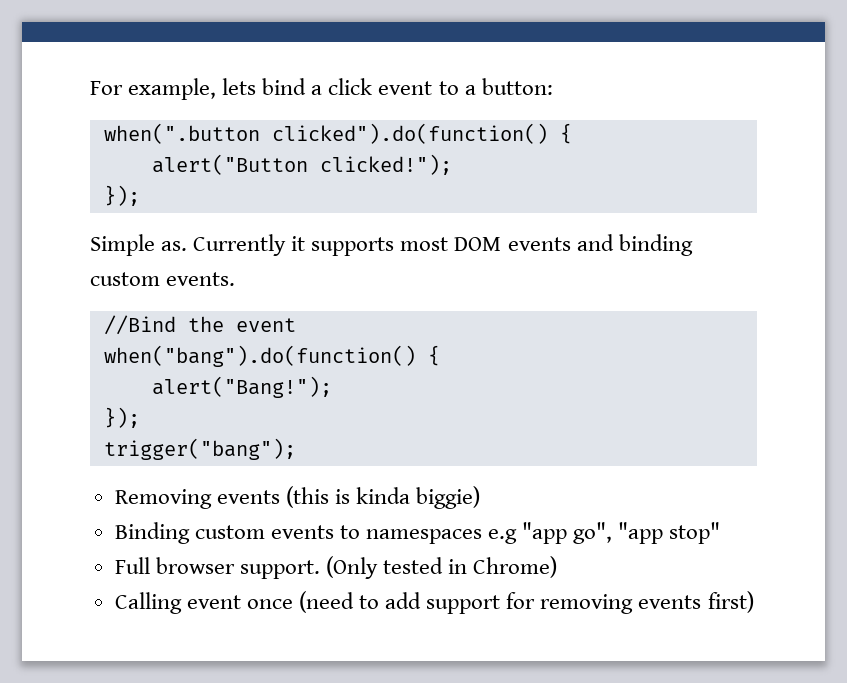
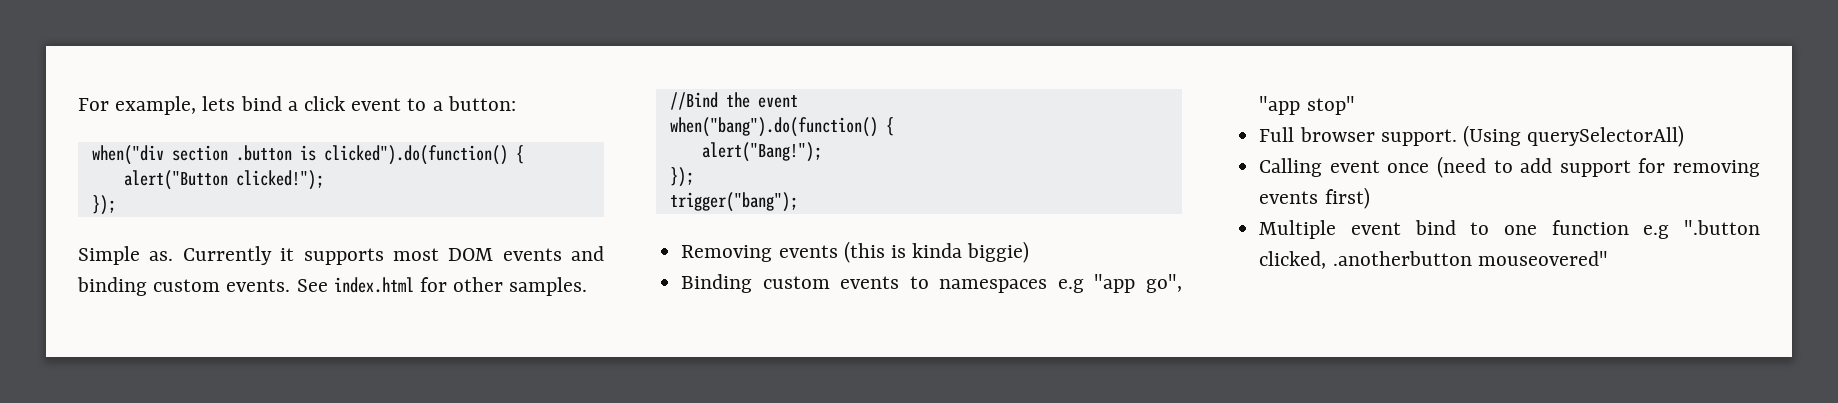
[103,123,260,144] when(".button -> [91,145,316,165] when("div section .button is
(236, 279) none -> [296,277,588,296] See index.html for other samples.
[325,556,558,579] (Only tested in Chrome) -> [1462,125,1685,147] (Using querySelectorAll)
(754, 602) none -> [1259,220,1760,239] [1259,251,1608,269] // Multiple event bind to one function e.g ".button clicked, .anotherbutton mouseovered"

